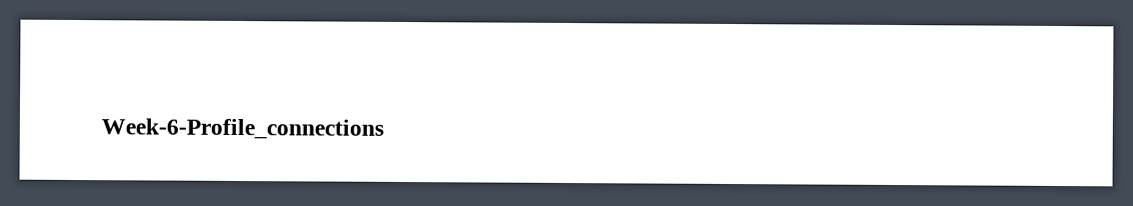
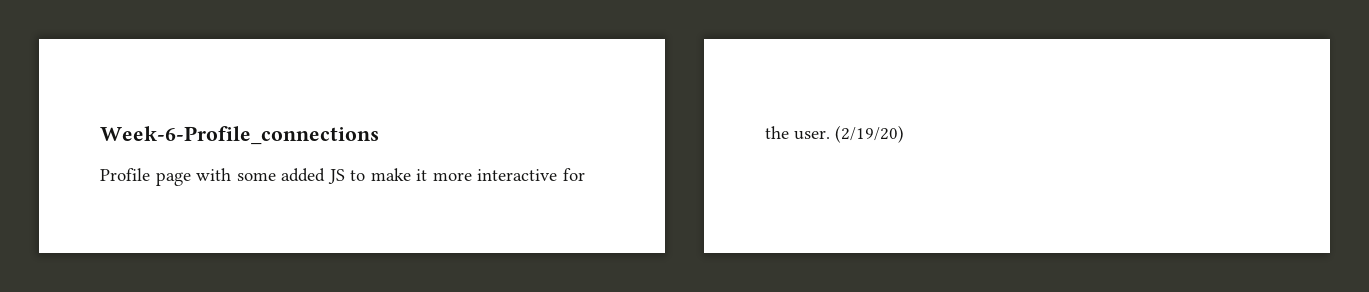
(384, 129) none -> [100,168,585,186] [765,125,904,143] // Profile page with some added JS to make it more interactive for the user. (2/19/20)

